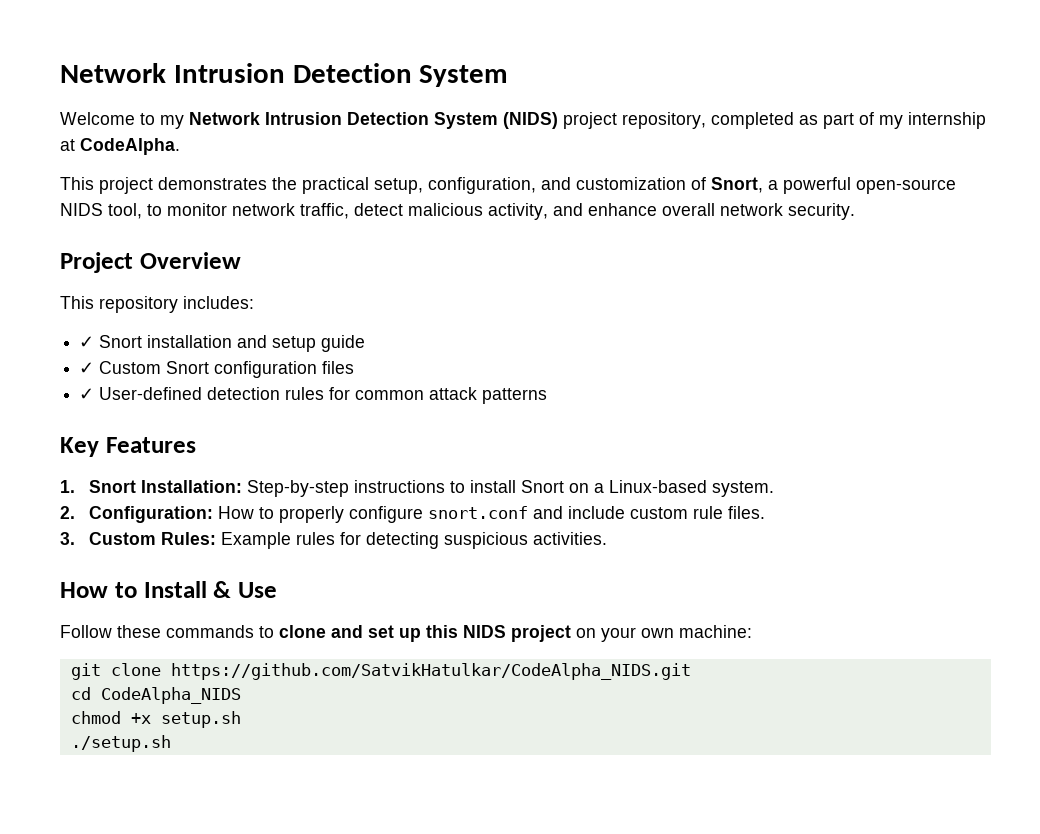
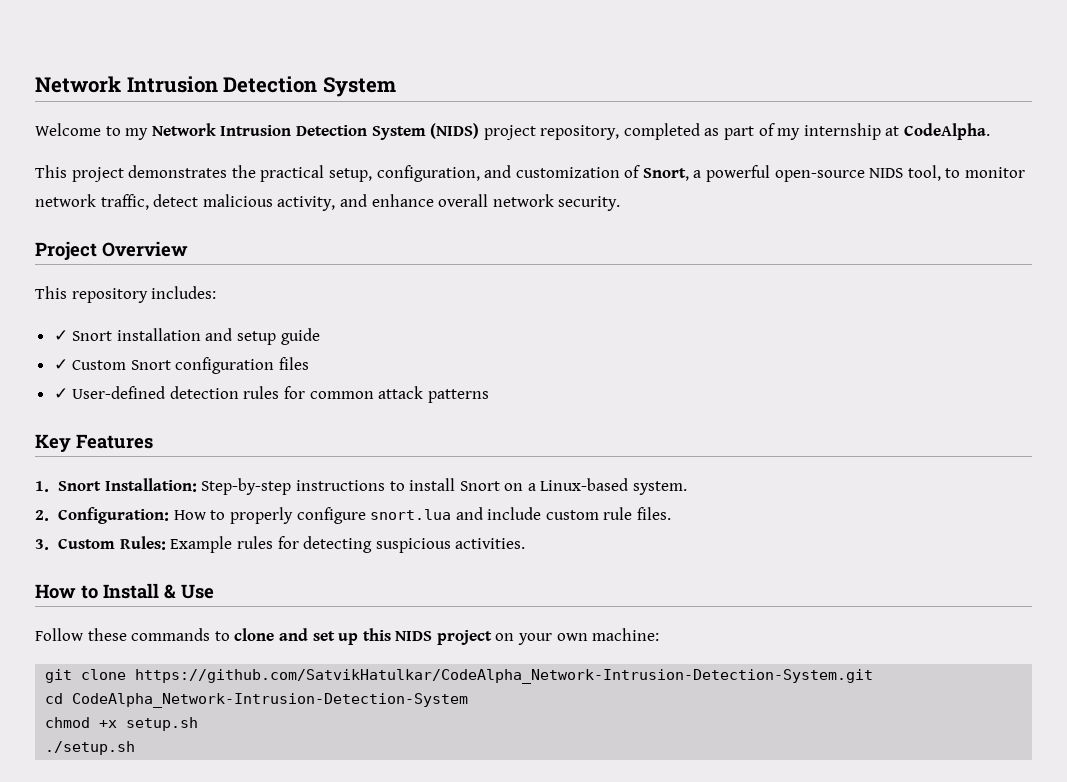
[428,506,529,519] snort.conf -> [370,509,452,520] snort.lua
[170,663,691,680] https://github.com/SatvikHatulkar/CodeAlpha_NIDS.git -> [135,669,874,684] https://github.com/SatvikHatulkar/CodeAlpha_Network-Intrusion-Detection-System.git
[100,687,241,704] CodeAlpha_NIDS -> [72,693,469,708] CodeAlpha_Network-Intrusion-Detection-System

